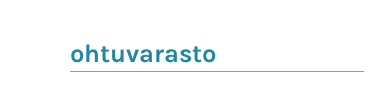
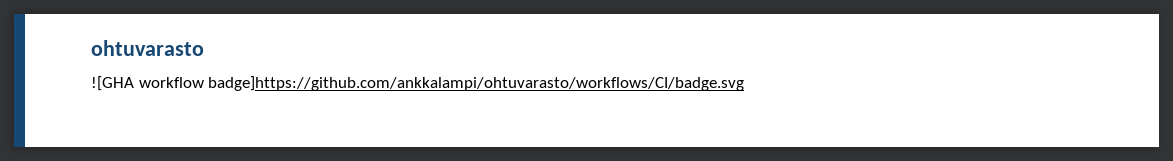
(216, 53) none -> [91,76,745,91] // ![GHA workflow badge]https://github.com/ankkalampi/ohtuvarasto/workflows/CI/badge.svg

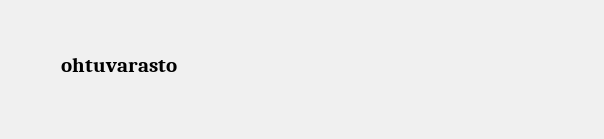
[91,76,745,91] // ![GHA workflow badge]https://github.com/ankkalampi/ohtuvarasto/workflows/CI/badge.svg -> (177, 64) none

